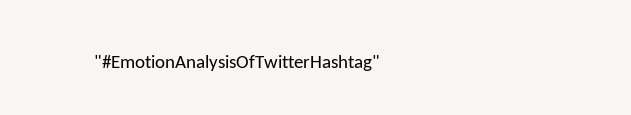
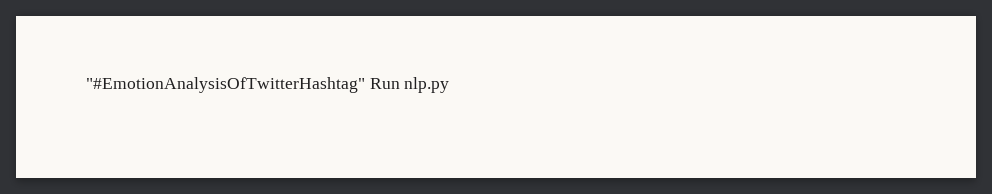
(380, 63) none -> [369,77,450,93] Run nlp.py

